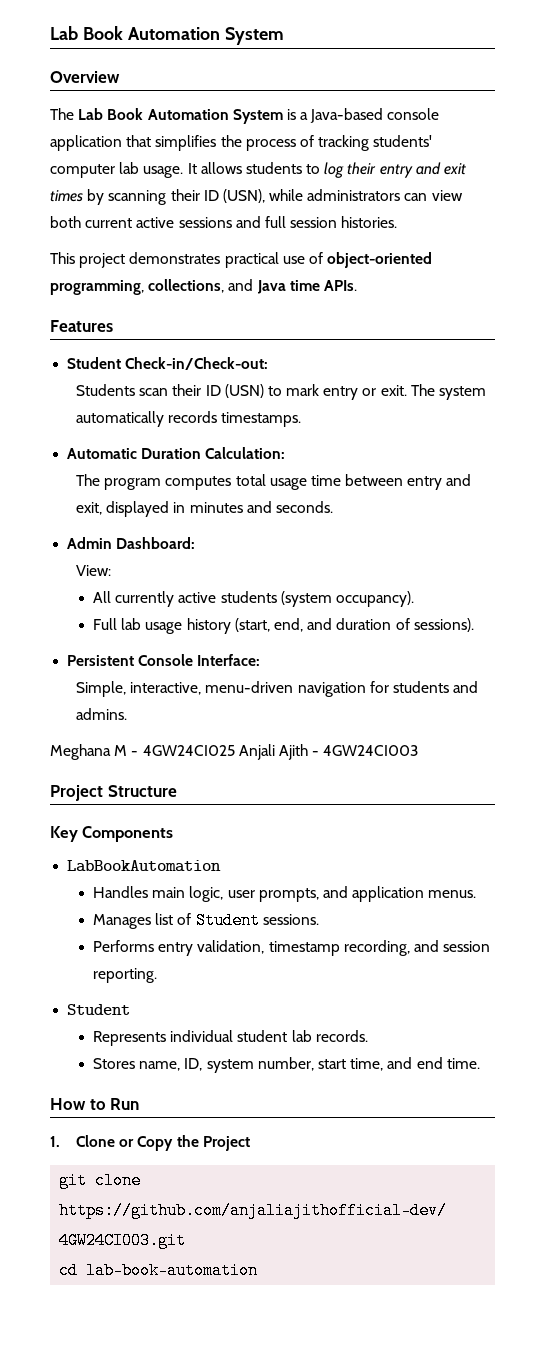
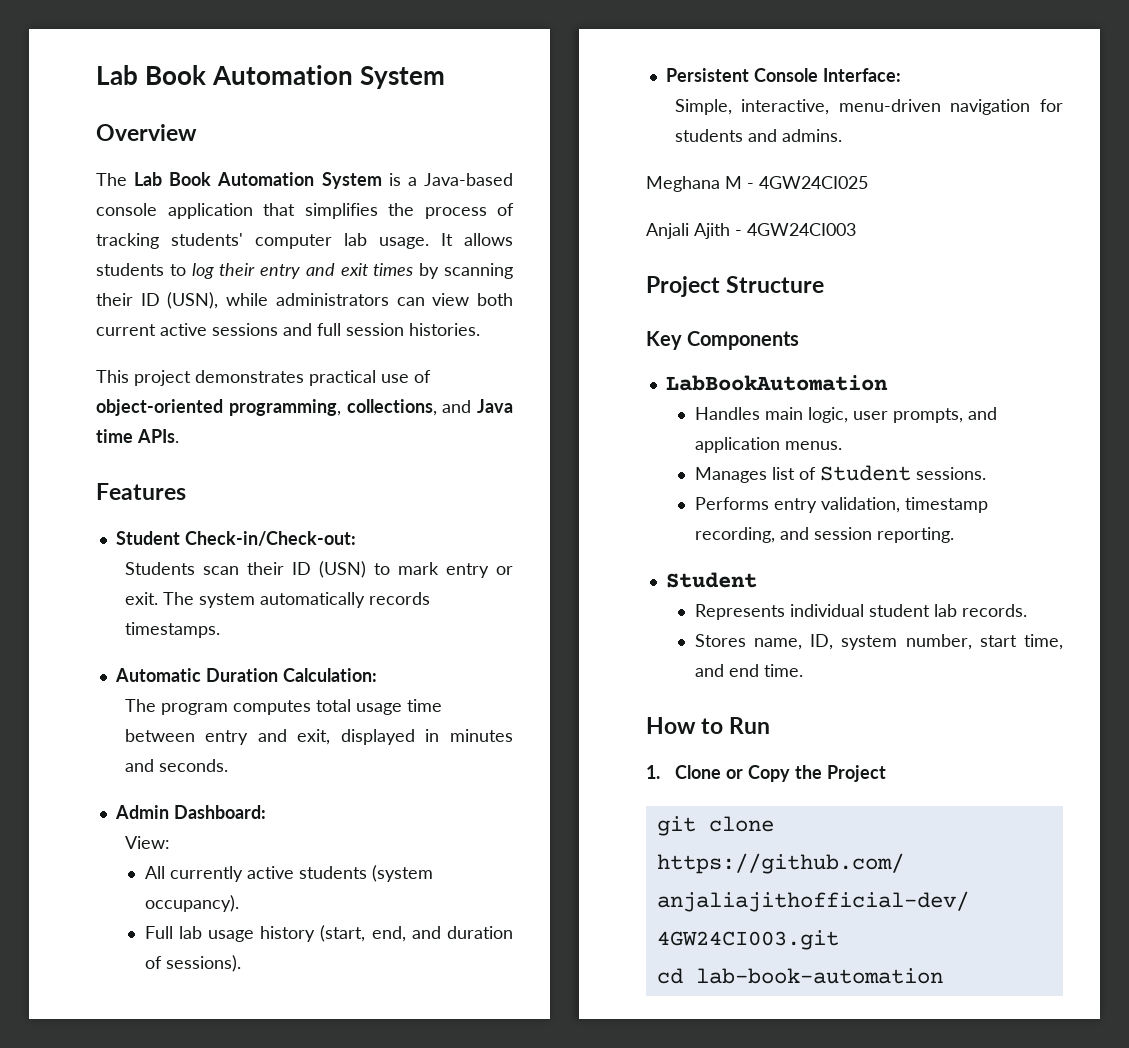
(235, 750) none -> (868, 182) //

